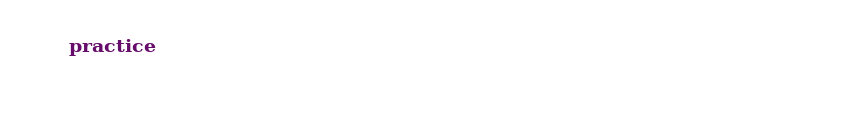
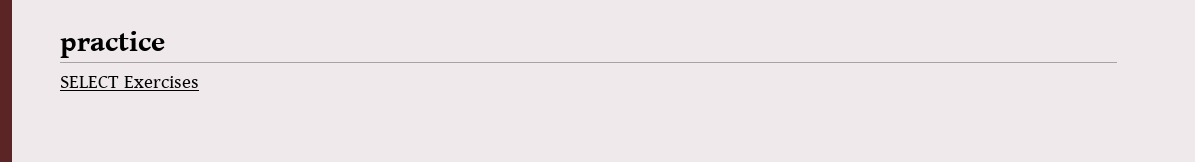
(156, 47) none -> [60,76,199,88] // SELECT Exercises

